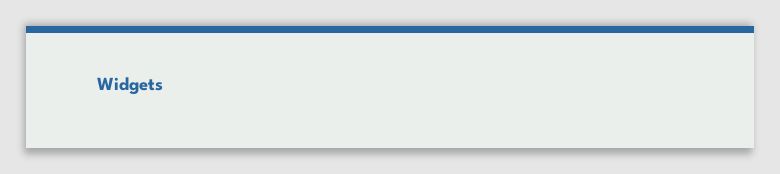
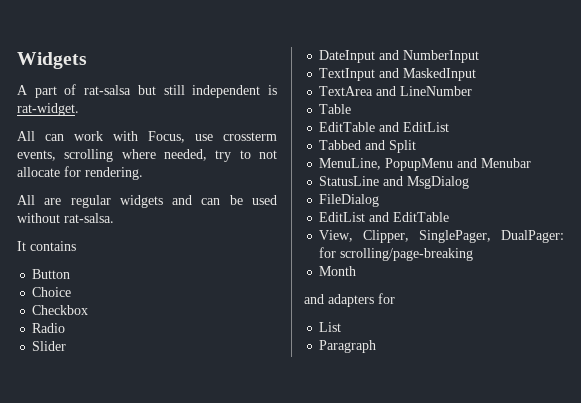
(163, 86) none -> [17,84,277,98] [17,103,79,116] [17,131,277,143] [17,149,277,162] [17,166,143,180] [17,195,277,208] [17,213,114,223] [17,241,76,251] [32,269,71,279] [32,287,72,297] [32,305,89,315] [32,323,66,333] [32,341,67,351] [319,50,480,63] [319,68,477,81] [319,86,473,96] [319,104,352,114] [319,122,450,132] [319,140,417,153] [319,158,532,171] [319,176,470,189] [319,194,380,207] [319,212,450,222] [319,230,564,243] [319,247,474,261] [319,266,357,276] [304,293,395,307] [319,322,342,332] [319,340,377,353] // A part of rat-salsa but still independent is rat-widget. // All can work with Focus, use crossterm events, scrolling where needed, try to not allocate for rendering. // All are regular widgets and can be used without rat-salsa. // It contains // Button // Choice // Checkbox // Radio // Slider // DateInput and NumberInput // TextInput and MaskedInput // TextArea and LineNumber // Table // EditTable and EditList // Tabbed and Split // MenuLine, PopupMenu and Menubar // StatusLine and MsgDialog // FileDialog // EditList and EditTable // View, Clipper, SinglePager, DualPager: for scrolling/page-breaking // Month // and adapters for // List // Paragraph

